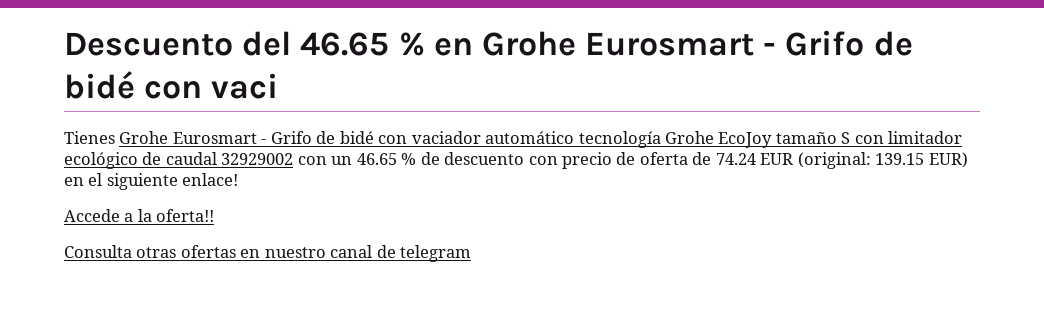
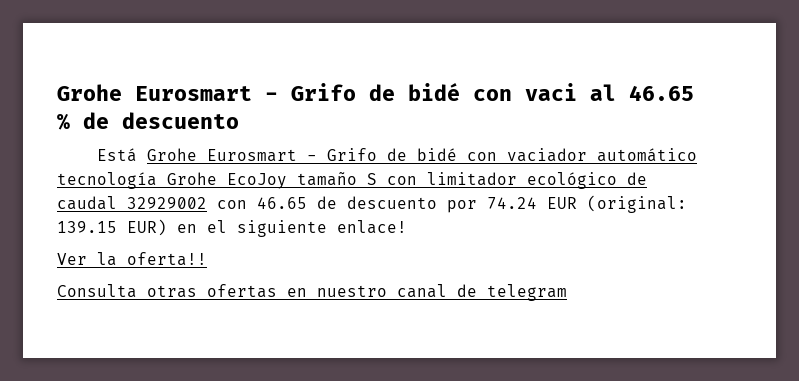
[64,31,473,56] Descuento del 46.65 % en -> (57, 92) none
[64,131,115,144] // Tienes -> [590,84,694,101] [57,112,239,130] [96,148,137,162] al 46.65 % de descuento // Está
[331,152,712,169] un 46.65 % de descuento con precio de oferta de -> [257,196,477,213] 46.65 de descuento por
[64,209,134,222] Accede a -> [57,253,87,265] Ver

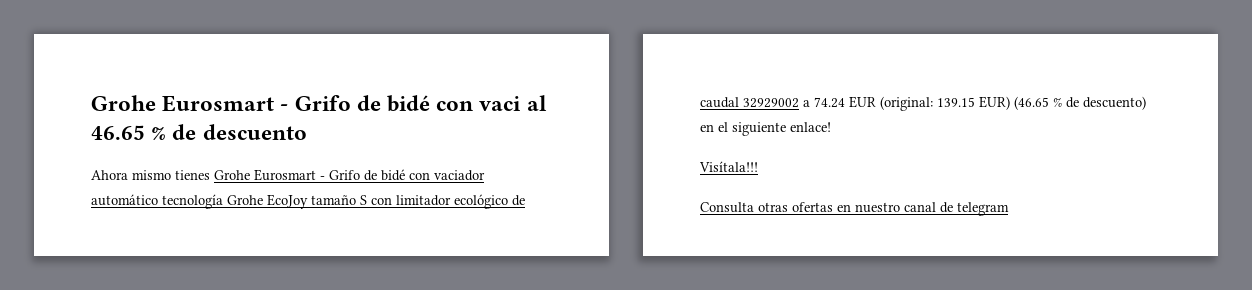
[96,148,137,162] Está -> [91,170,210,180] Ahora mismo tienes
[217,196,477,213] con 46.65 de descuento por -> [803,100,810,107] a
(167, 227) none -> [1014,96,1146,110] (46.65 % de descuento)
[57,252,207,266] Ver la oferta!! -> [699,161,758,172] Visítala!!!

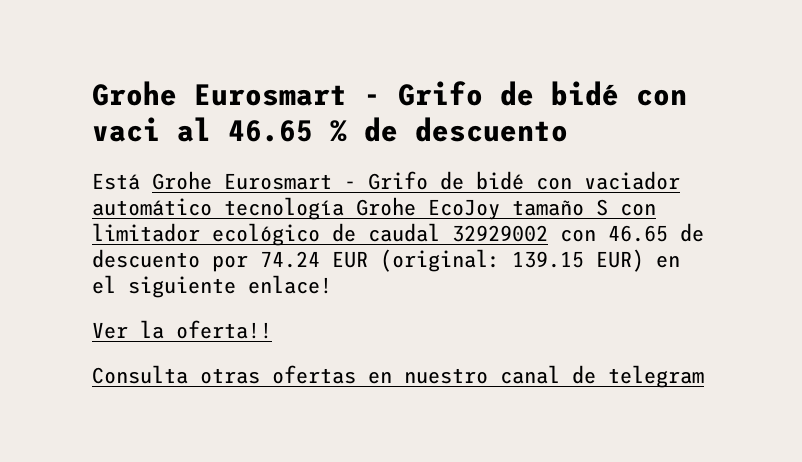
[91,170,210,180] Ahora mismo tienes -> [92,173,140,190] Está
[803,100,810,107] a -> [560,223,704,242] [92,249,248,272] con 46.65 de descuento por
[1014,96,1146,110] (46.65 % de descuento) -> (644, 260) none
[699,161,758,172] Visítala!!! -> [92,320,272,339] Ver la oferta!!

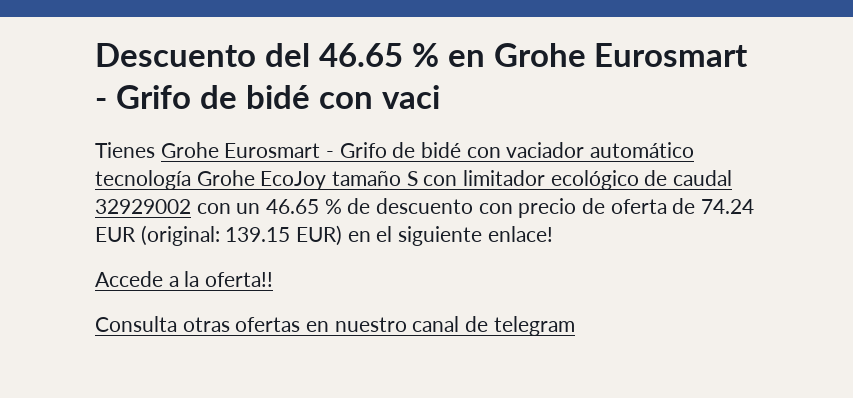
(92, 93) none -> [95,43,485,67] Descuento del 46.65 % en
[177,117,568,142] [92,173,140,190] al 46.65 % de descuento // Está -> [95,142,155,158] // Tienes
[608,223,704,242] [92,249,248,272] 46.65 de descuento por -> [236,198,696,218] un 46.65 % de descuento con precio de oferta de
[92,322,128,339] Ver -> [95,271,179,287] Accede a

